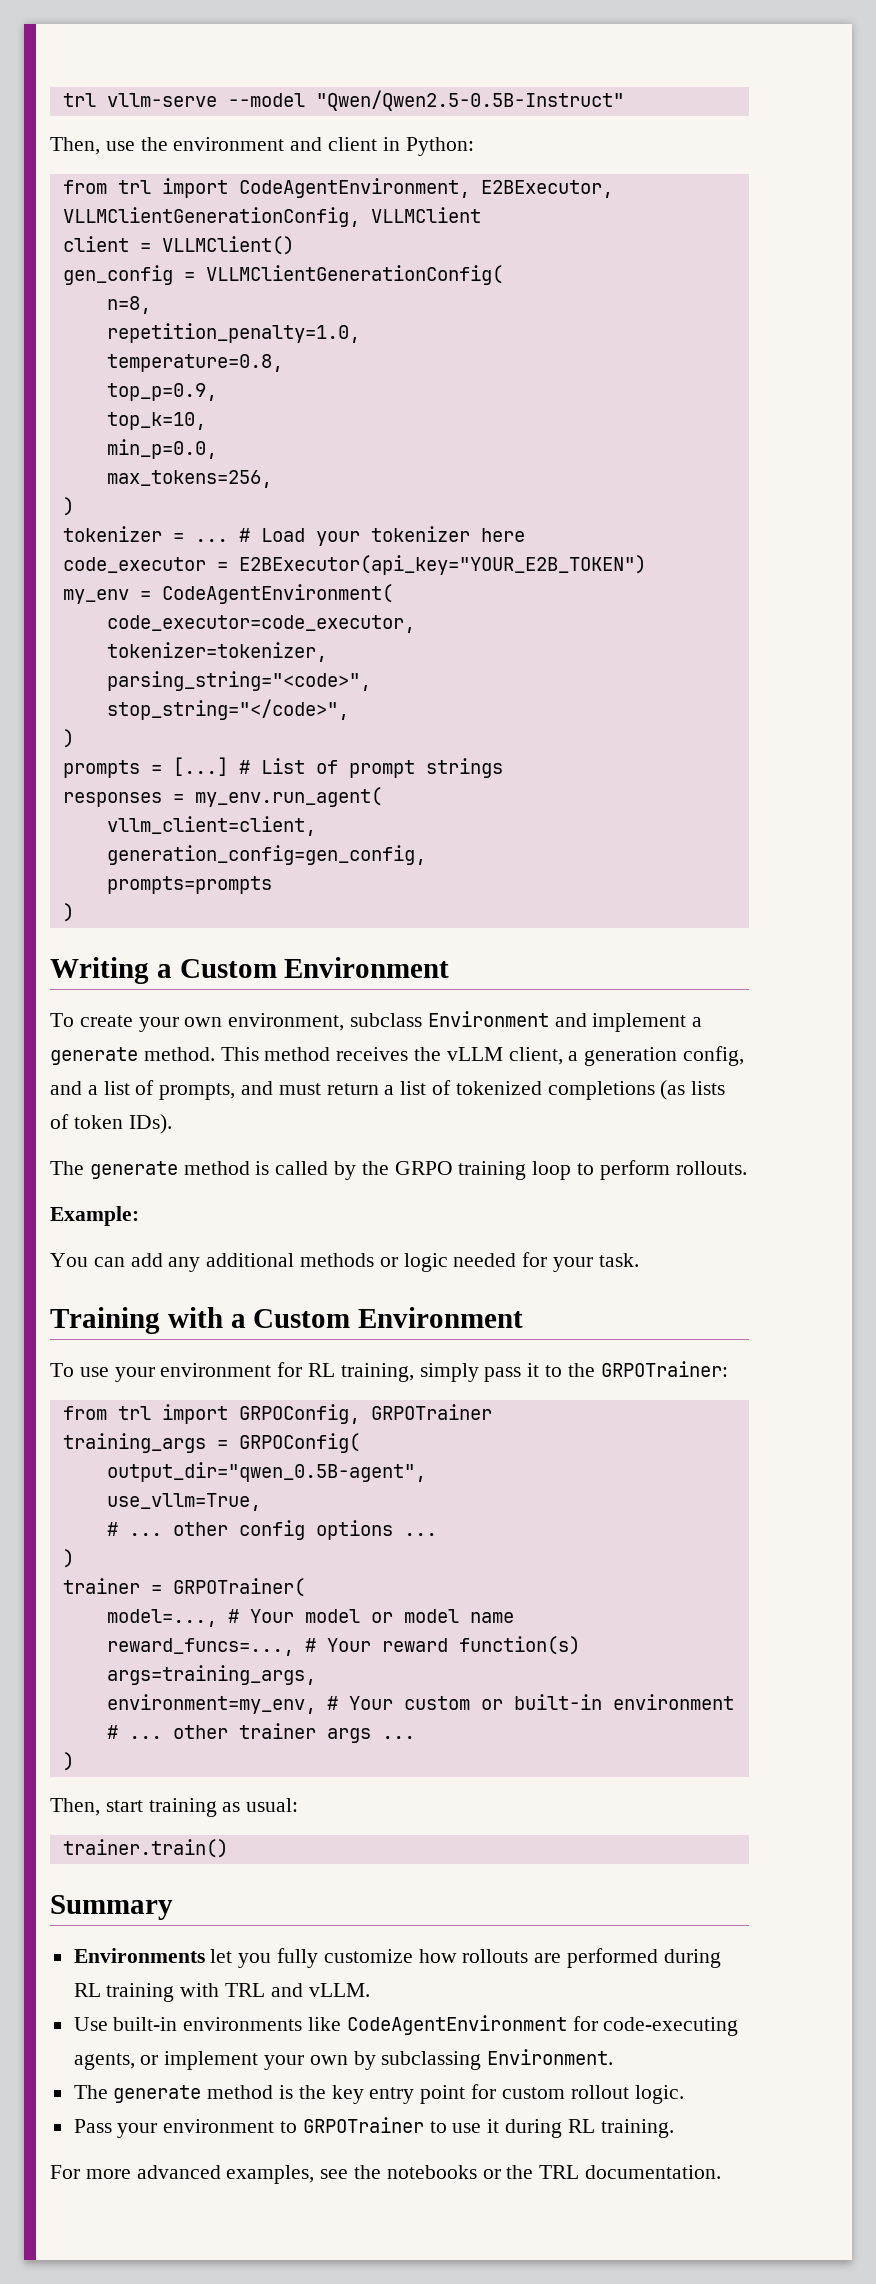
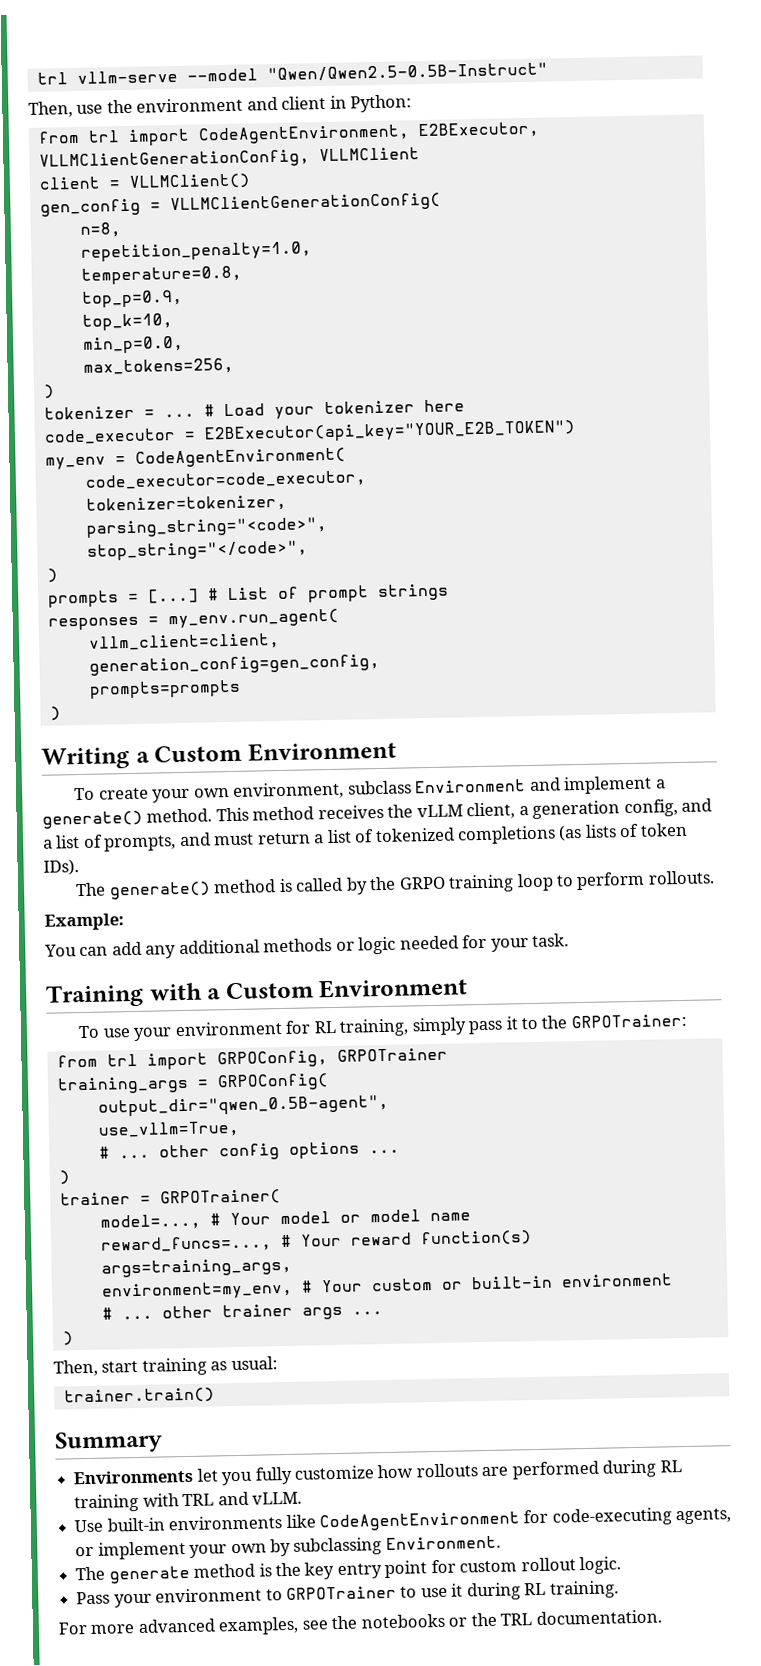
[50,1047,138,1065] generate -> [42,810,143,829] generate()
[89,1161,178,1179] generate -> [108,881,211,900] generate()

